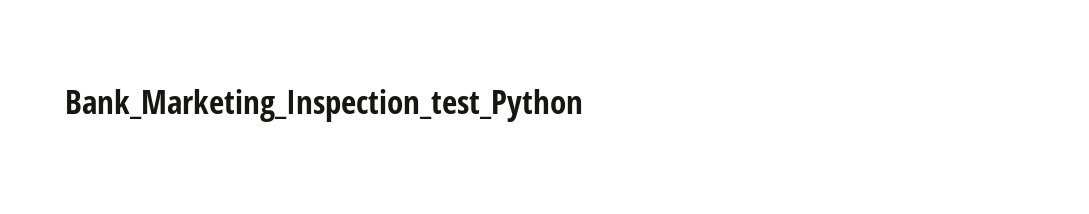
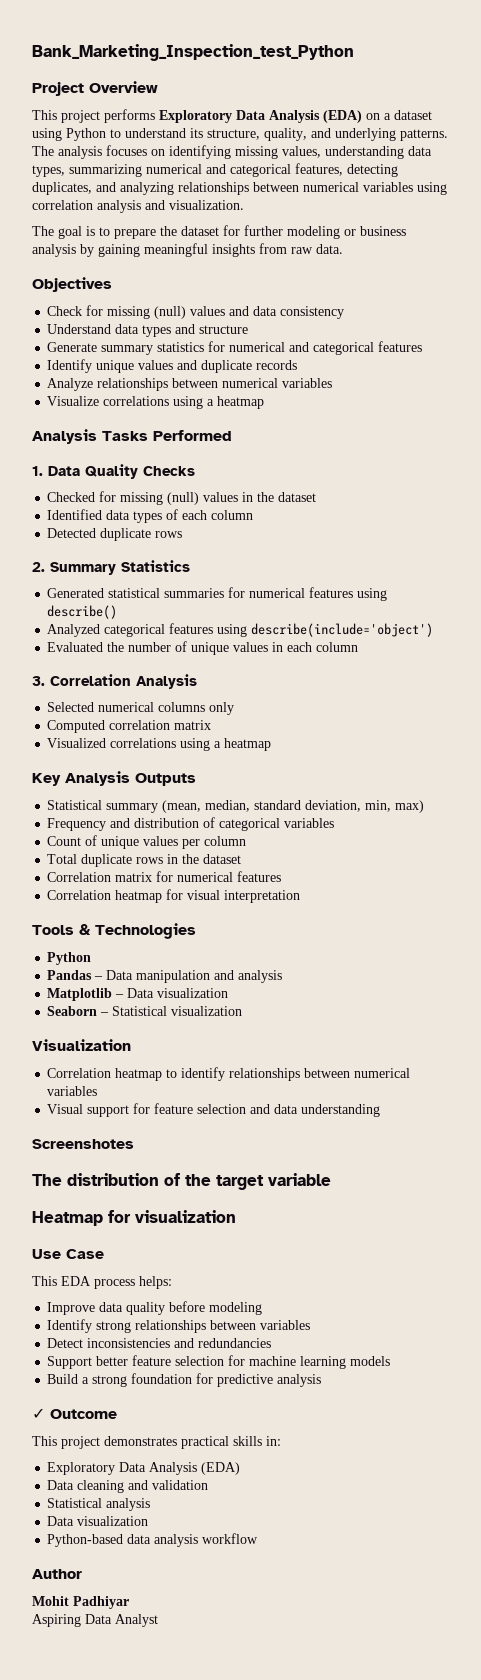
(583, 105) none -> [32,81,158,96] [32,109,432,123] [32,128,448,141] [32,145,432,159] [32,163,398,177] [32,182,447,195] [32,200,244,213] [32,225,406,239] [32,243,343,257] [32,277,112,292] [47,305,345,319] [47,324,249,337] [47,341,423,355] [47,359,298,373] [47,378,333,391] [47,396,265,409] [32,429,232,444] [32,464,195,479] [47,491,317,505] [47,509,254,523] [47,528,183,541] [32,560,190,575] [47,587,388,601] [47,605,118,619] [47,623,434,637] [47,641,359,655] [32,674,197,689] [47,702,235,715] [47,720,212,733] [47,738,272,751] [32,771,196,786] [47,800,425,813] [47,817,335,831] [47,835,247,849] [47,854,242,867] [47,871,282,882] [47,889,301,903] [32,923,196,939] [47,952,92,965] [47,970,283,983] [47,988,229,1001] [47,1006,243,1016] [32,1039,131,1051] [47,1067,411,1081] [47,1086,98,1096] [47,1103,381,1117] [32,1139,134,1149] [32,1173,331,1190] [32,1210,236,1226] [32,1249,104,1259] [32,1276,172,1289] [47,1301,263,1315] [47,1319,311,1333] [47,1338,272,1348] [47,1355,391,1369] [47,1373,322,1387] [32,1408,117,1419] [32,1436,281,1449] [47,1462,241,1475] [47,1480,209,1493] [47,1498,151,1511] [47,1516,149,1526] [47,1533,259,1547] [32,1569,82,1579] [32,1596,129,1609] [32,1614,158,1627] // Project Overview // This project performs Exploratory Data Analysis (EDA) on a dataset using Python to understand its structure, quality, and underlying patterns. The analysis focuses on identifying missing values, understanding data types, summarizing numerical and categorical features, detecting duplicates, and analyzing relationships between numerical variables using correlation analysis and visualization. // The goal is to prepare the dataset for further modeling or business analysis by gaining meaningful insights from raw data. // Objectives // Check for missing (null) values and data consistency // Understand data types and structure // Generate summary statistics for numerical and categorical features // Identify unique values and duplicate records // Analyze relationships between numerical variables // Visualize correlations using a heatmap // Analysis Tasks Performed // 1. Data Quality Checks // Checked for missing (null) values in the dataset // Identified data types of each column // Detected duplicate rows // 2. Summary Statistics // Generated statistical summaries for numerical features using describe() // Analyzed categorical features using describe(include='object') // Evaluated the number of unique values in each column // 3. Correlation Analysis // Selected numerical columns only // Computed correlation matrix // Visualized correlations using a heatmap // Key Analysis Outputs // Statistical summary (mean, median, standard deviation, min, max) // Frequency and distribution of categorical variables // Count of unique values per column // Total duplicate rows in the dataset // Correlation matrix for numerical features // Correlation heatmap for visual interpretation // Tools & Technologies // Python // Pandas – Data manipulation and analysis // Matplotlib – Data visualization // Seaborn – Statistical visualization // Visualization // Correlation heatmap to identify relationships between numerical variables // Visual support for feature selection and data understanding // Screenshotes // The distribution of the target variable // Heatmap for visualization // Use Case // This EDA process helps: // Improve data quality before modeling // Identify strong relationships between variables // Detect inconsistencies and redundancies // Support better feature selection for machine learning models // Build a strong foundation for predictive analysis // ✓ Outcome // This project demonstrates practical skills in: // Exploratory Data Analysis (EDA) // Data cleaning and validation // Statistical analysis // Data visualization // Python-based data analysis workflow // Author // Mohit Padhiyar // Aspiring Data Analyst

